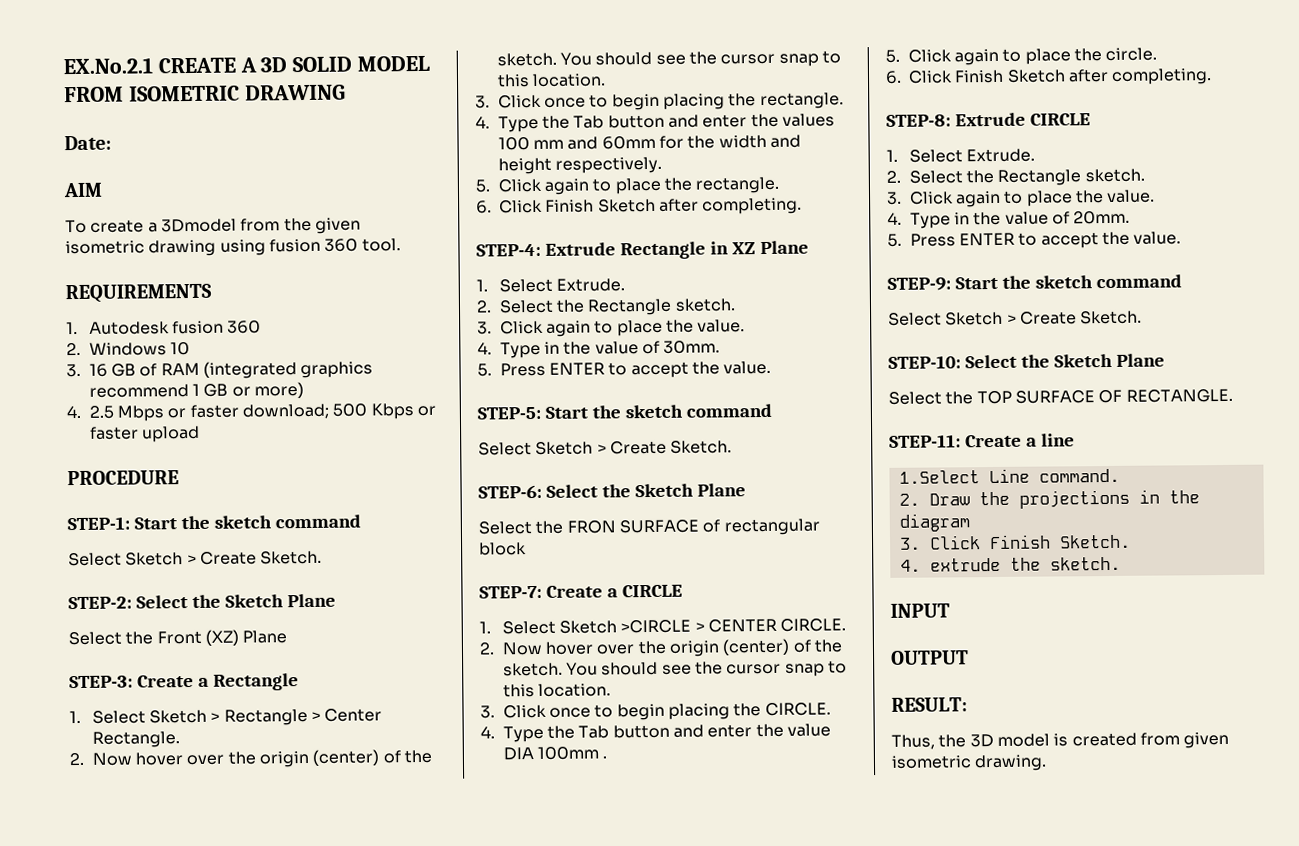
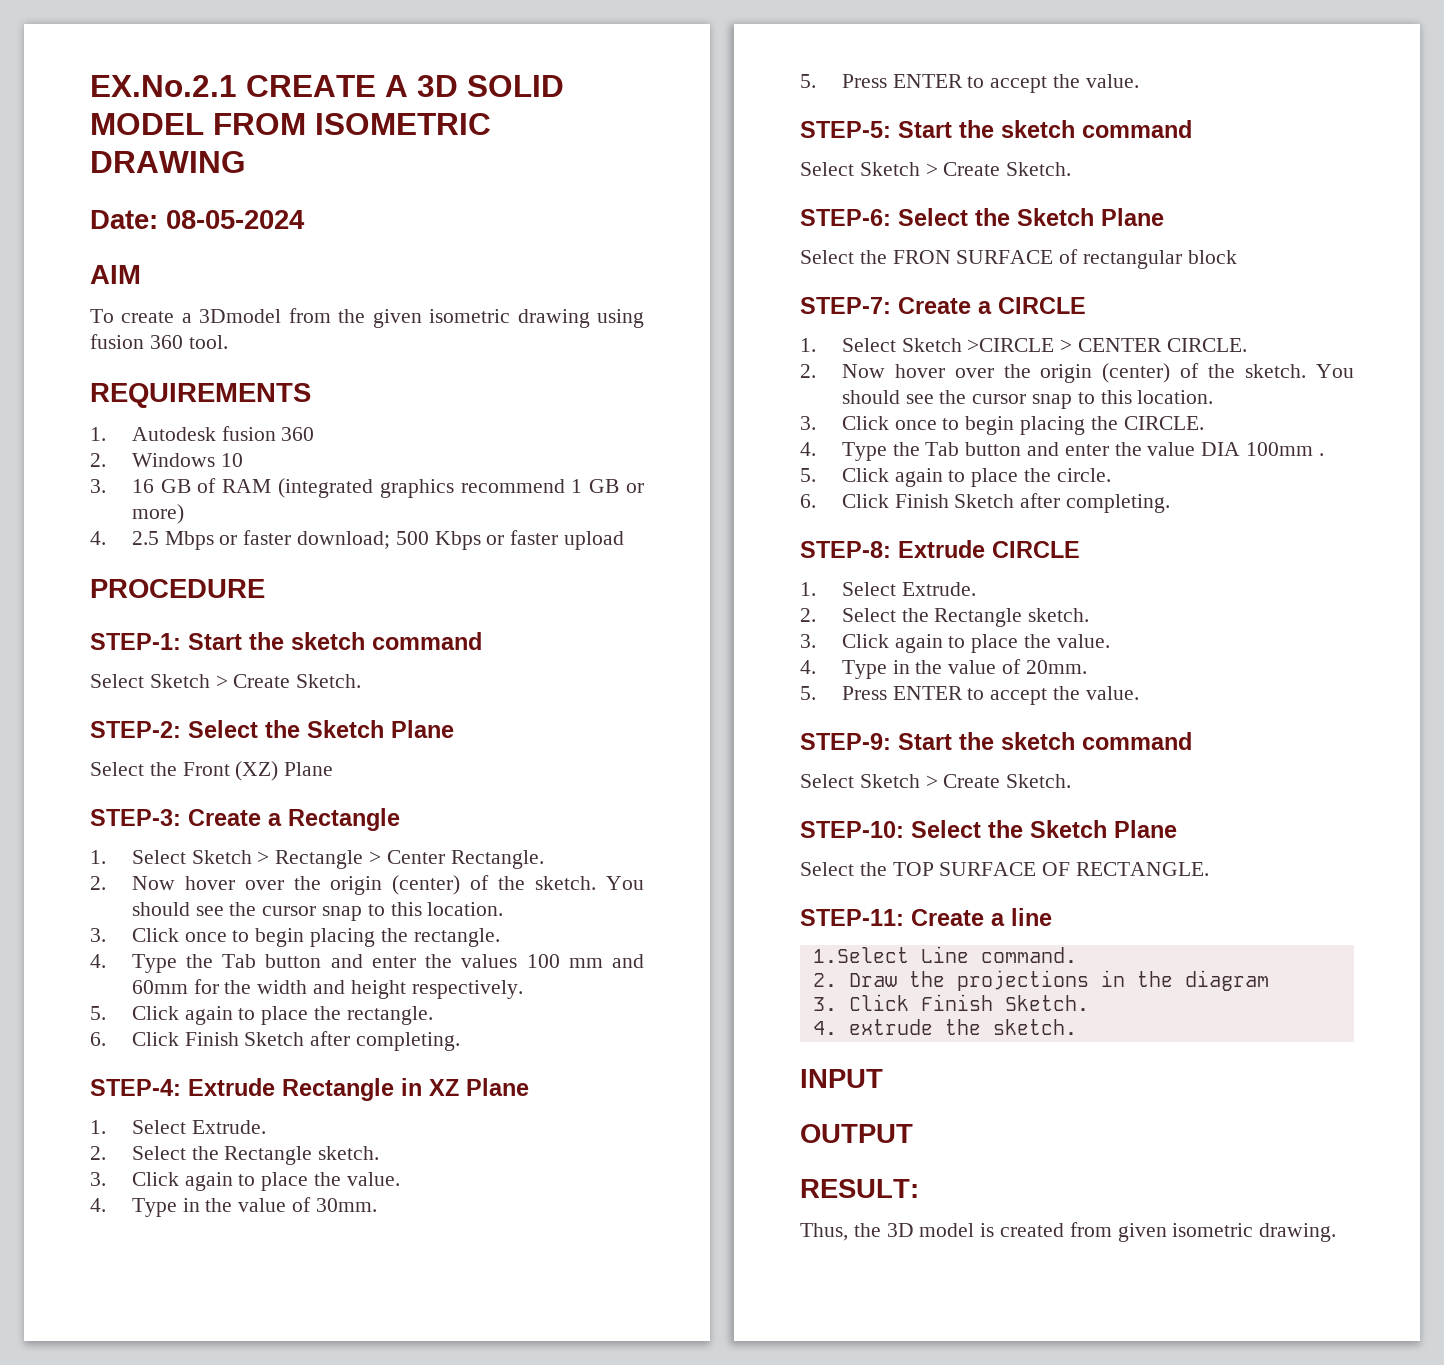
(112, 143) none -> [166,210,305,229] 08-05-2024

